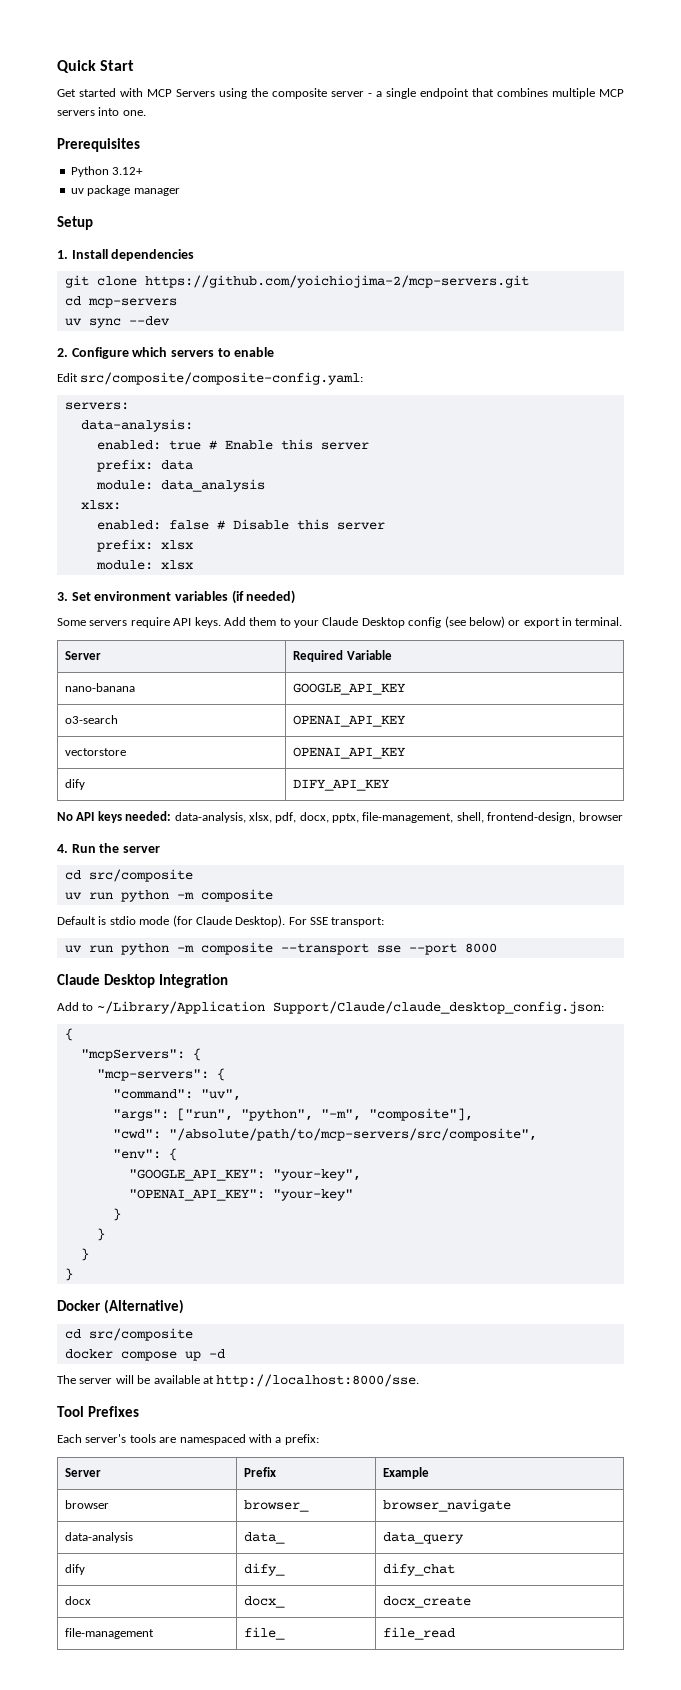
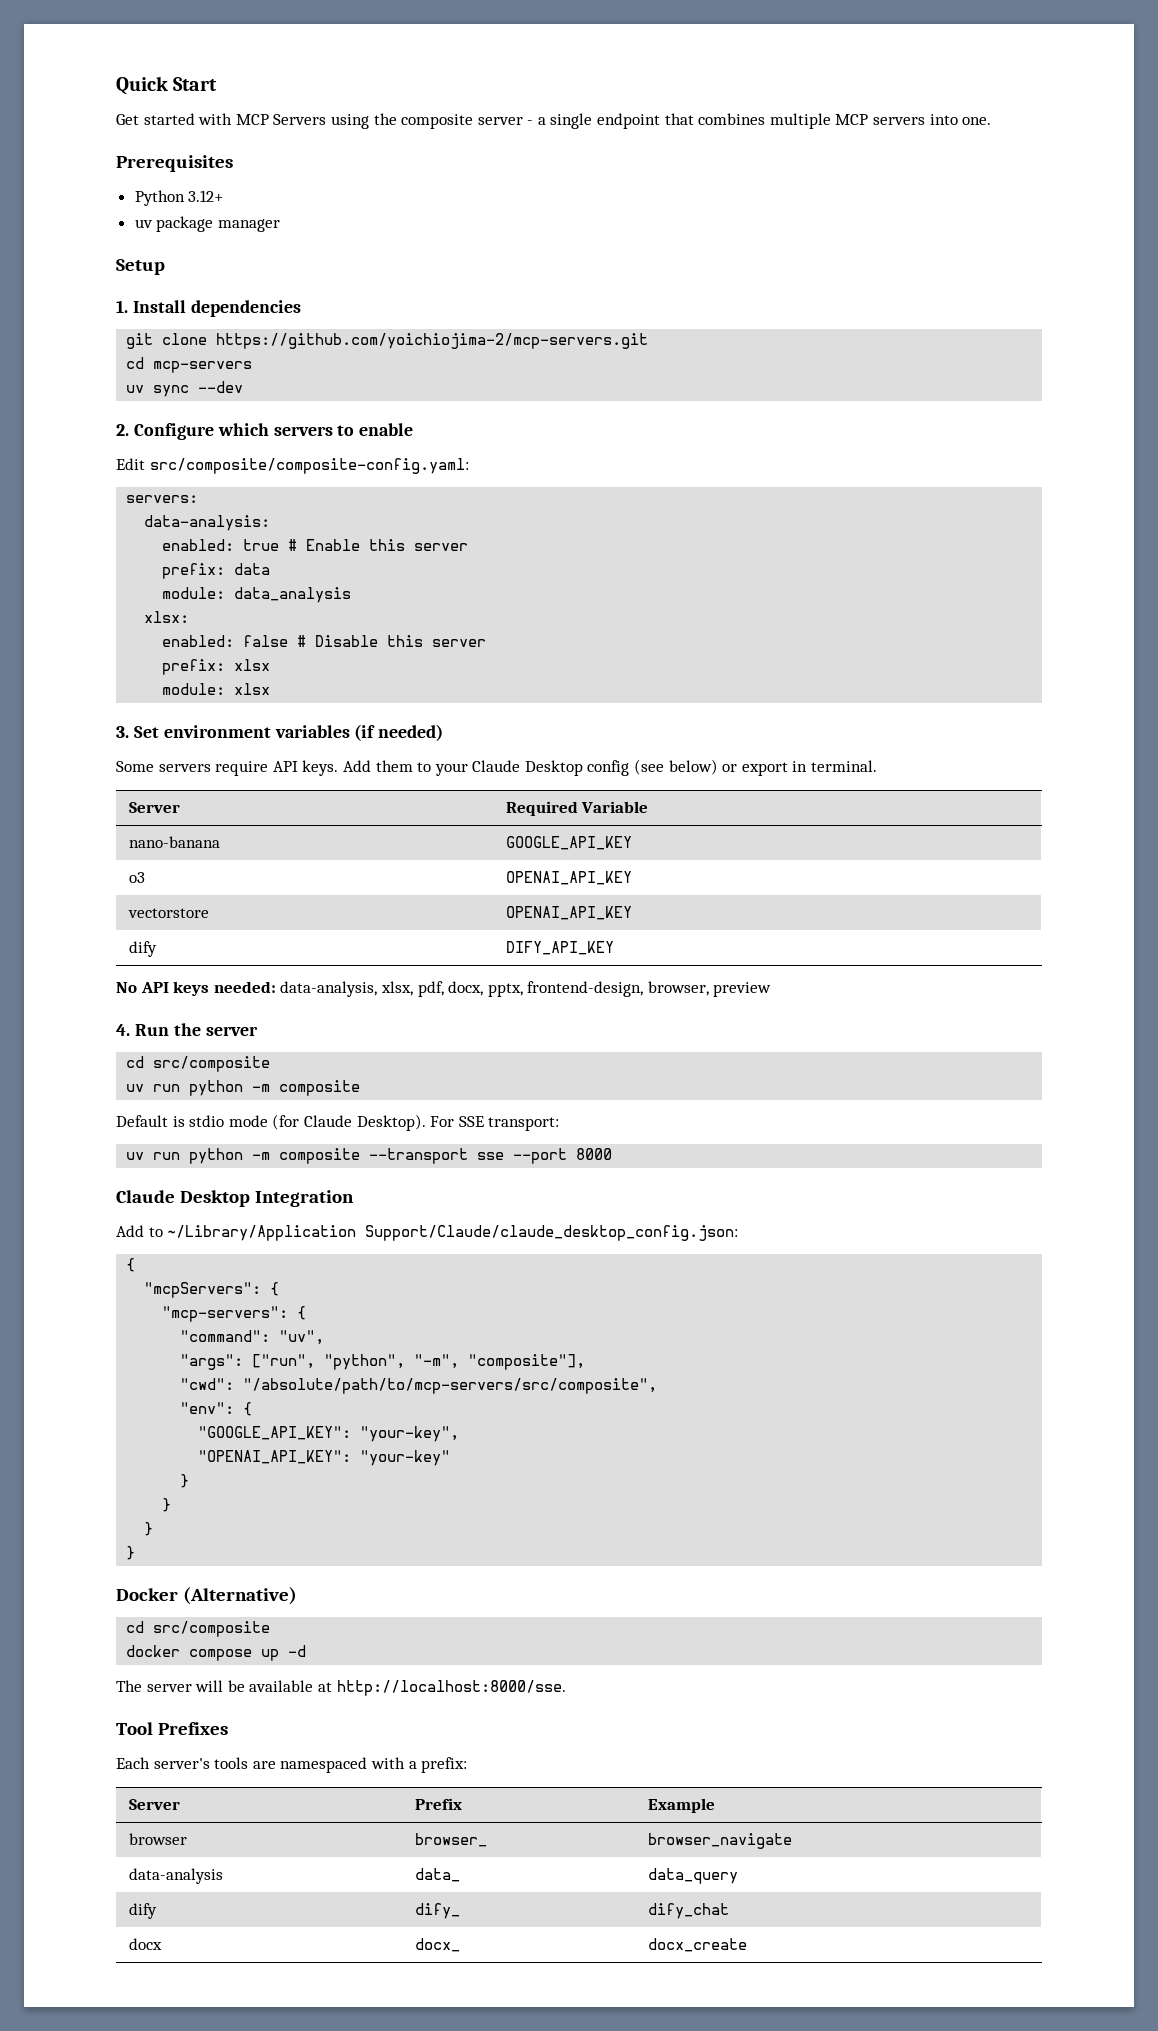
[65,715,119,724] o3-search -> [128,872,145,883] o3
[362,812,623,823] file-management, shell, frontend-design, browser -> [527,981,772,997] frontend-design, browser, preview
[65,1628,155,1639] [244,1627,286,1640] [383,1627,456,1640] // file-management | file_ | file_read -> (747, 1945) none

